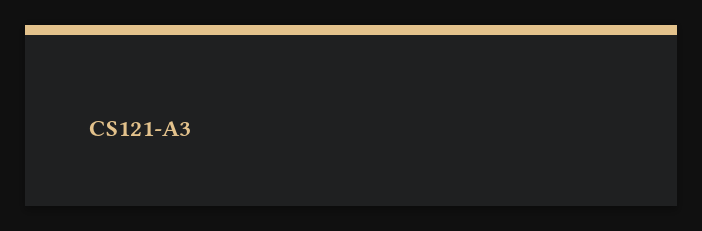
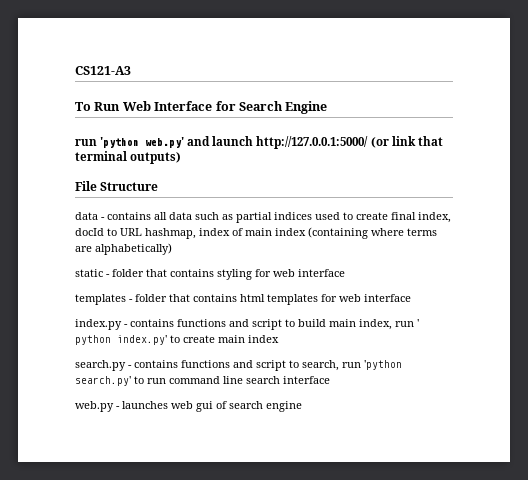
(191, 128) none -> [75,101,328,114] [75,136,443,149] [75,151,182,164] [75,181,159,191] [75,212,451,223] [75,227,437,239] [75,243,172,255] [75,269,345,280] [75,294,411,305] [75,319,419,330] [75,335,279,345] [75,360,402,371] [75,376,330,386] [75,401,302,412] // To Run Web Interface for Search Engine // run 'python web.py' and launch http://127.0.0.1:5000/ (or link that terminal outputs) // File Structure // data - contains all data such as partial indices used to create final index, docId to URL hashmap, index of main index (containing where terms are alphabetically) // static - folder that contains styling for web interface // templates - folder that contains html templates for web interface // index.py - contains functions and script to build main index, run ' python index.py' to create main index // search.py - contains functions and script to search, run 'python search.py' to run command line search interface // web.py - launches web gui of search engine

